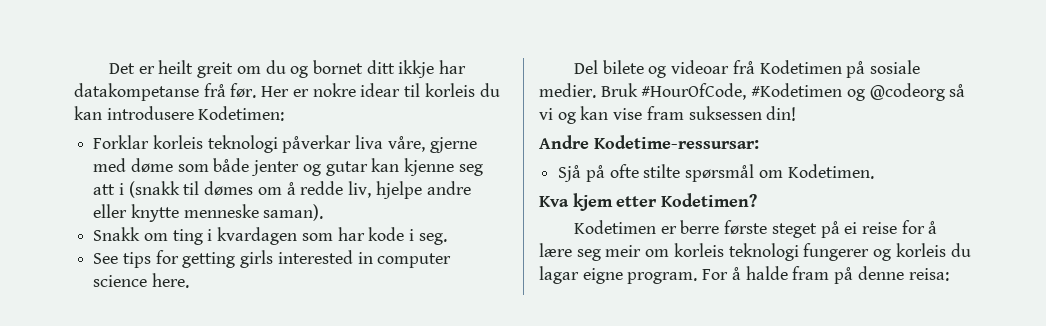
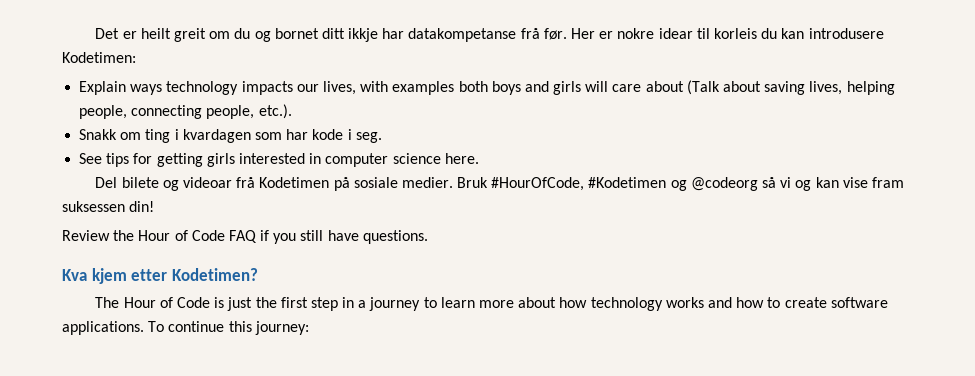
[93,135,477,153] [93,158,483,176] [93,181,471,199] [93,204,324,222] Forklar korleis teknologi påverkar liva våre, gjerne med døme som både jenter og gutar kan kjenne seg att i (snakk til dømes om å redde liv, hjelpe andre eller knytte menneske saman). -> [79,80,895,95] [79,104,292,119] Explain ways technology impacts our lives, with examples both boys and girls will care about (Talk about saving lives, helping people, connecting people, etc.).
[539,135,759,149] [558,164,874,182] [539,193,758,211] [573,220,938,238] [539,243,971,261] [539,266,949,284] Andre Kodetime-ressursar: // Sjå på ofte stilte spørsmål om Kodetimen. // Kva kjem etter Kodetimen? // Kodetimen er berre første steget på ei reise for å lære seg meir om korleis teknologi fungerer og korleis du lagar eigne program. For å halde fram på denne reisa: -> [62,230,428,244] [62,268,258,284] [95,297,888,311] [62,321,309,335] Review the Hour of Code FAQ if you still have questions. // Kva kjem etter Kodetimen? // The Hour of Code is just the first step in a journey to learn more about how technology works and how to create software applications. To continue this journey:

